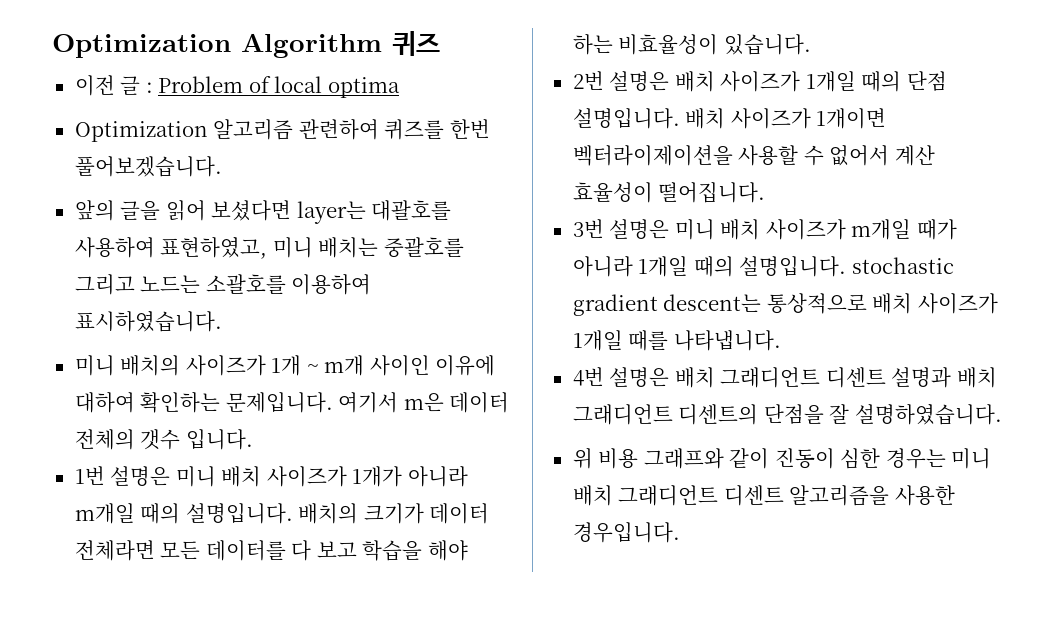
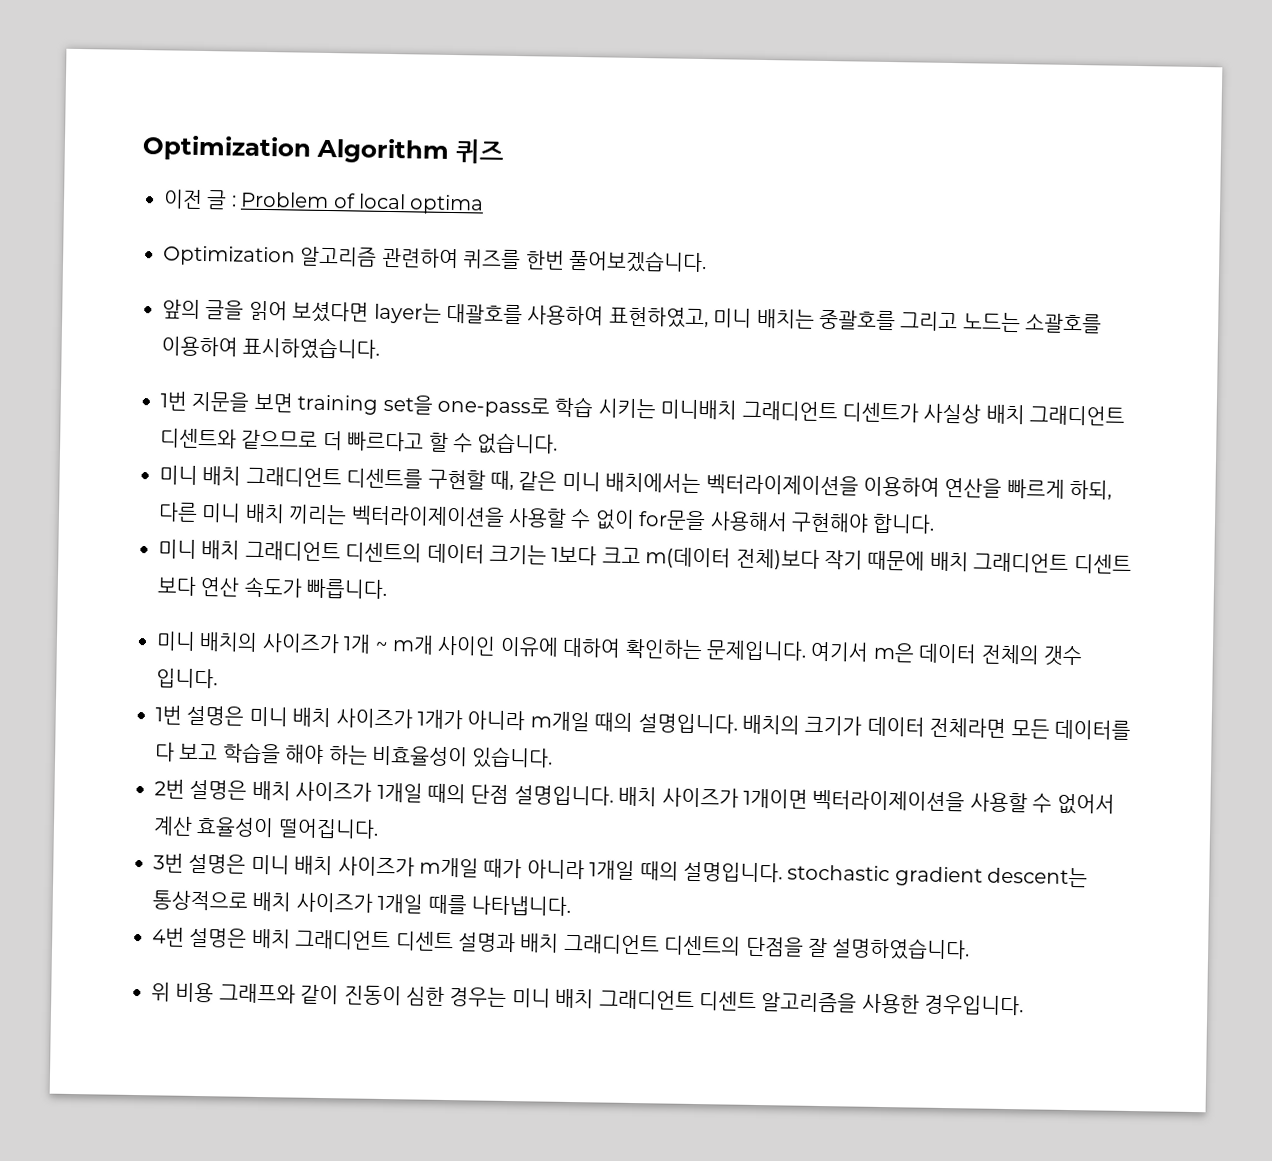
(222, 321) none -> [160,391,1126,426] [160,428,559,455] [159,465,1113,500] [158,502,936,534] [158,539,1132,574] [157,576,388,600] // 1번 지문을 보면 training set을 one-pass로 학습 시키는 미니배치 그래디언트 디센트가 사실상 배치 그래디언트 디센트와 같으므로 더 빠르다고 할 수 없습니다. // 미니 배치 그래디언트 디센트를 구현할 때, 같은 미니 배치에서는 벡터라이제이션을 이용하여 연산을 빠르게 하되, 다른 미니 배치 끼리는 벡터라이제이션을 사용할 수 없이 for문을 사용해서 구현해야 합니다. // 미니 배치 그래디언트 디센트의 데이터 크기는 1보다 크고 m(데이터 전체)보다 작기 때문에 배치 그래디언트 디센트 보다 연산 속도가 빠릅니다.

